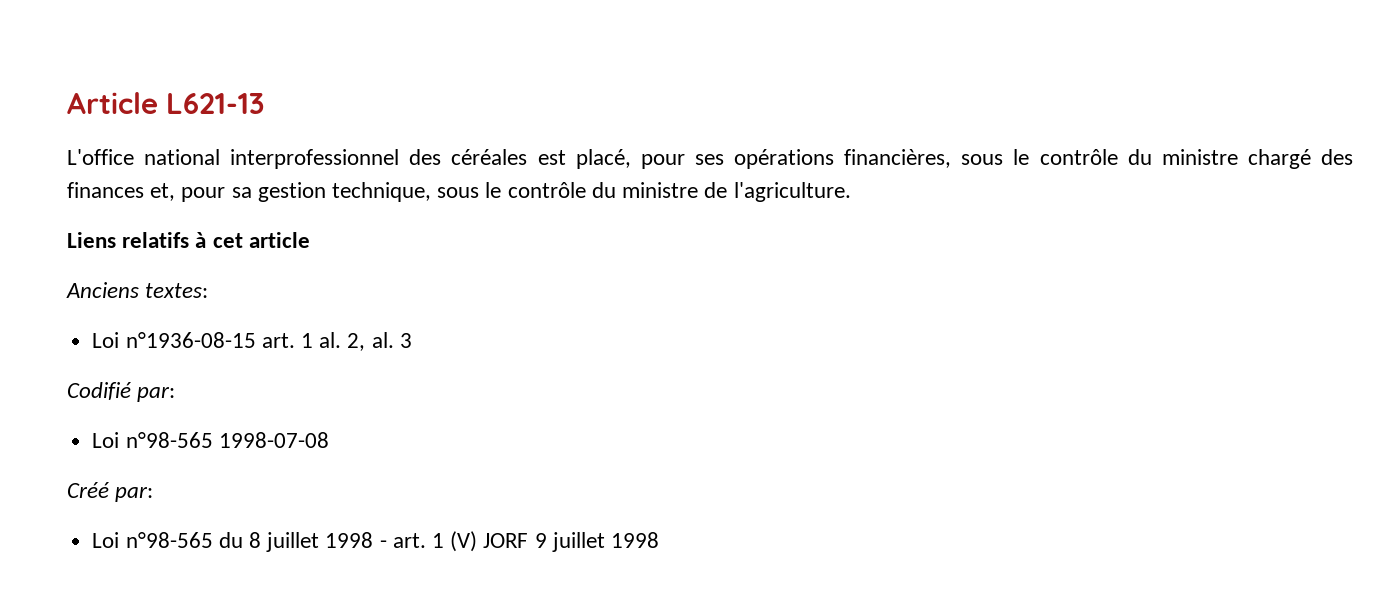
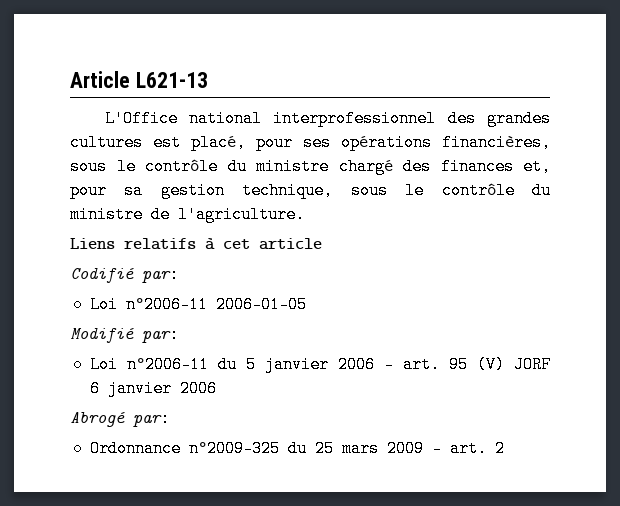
[67,149,134,165] L'office -> [104,110,178,127] L'Office
[451,149,528,165] céréales -> [487,110,551,127] [70,134,143,151] grandes cultures
[66,282,209,298] [92,332,412,351] // Anciens textes: // Loi n°1936-08-15 art. 1 al. 2, al. 3 -> (322, 244) none
[125,432,329,448] [67,482,154,502] [92,532,444,552] n°98-565 1998-07-08 // Créé par: // Loi n°98-565 du 8 juillet 1998 - art. 1 -> [125,296,307,313] [70,326,179,343] [89,356,468,373] n°2006-11 2006-01-05 // Modifié par: // Loi n°2006-11 du 5 janvier 2006 - art. 95
[534,532,660,552] 9 juillet 1998 -> [89,380,217,397] [70,410,170,427] [89,440,505,457] 6 janvier 2006 // Abrogé par: // Ordonnance n°2009-325 du 25 mars 2009 - art. 2

